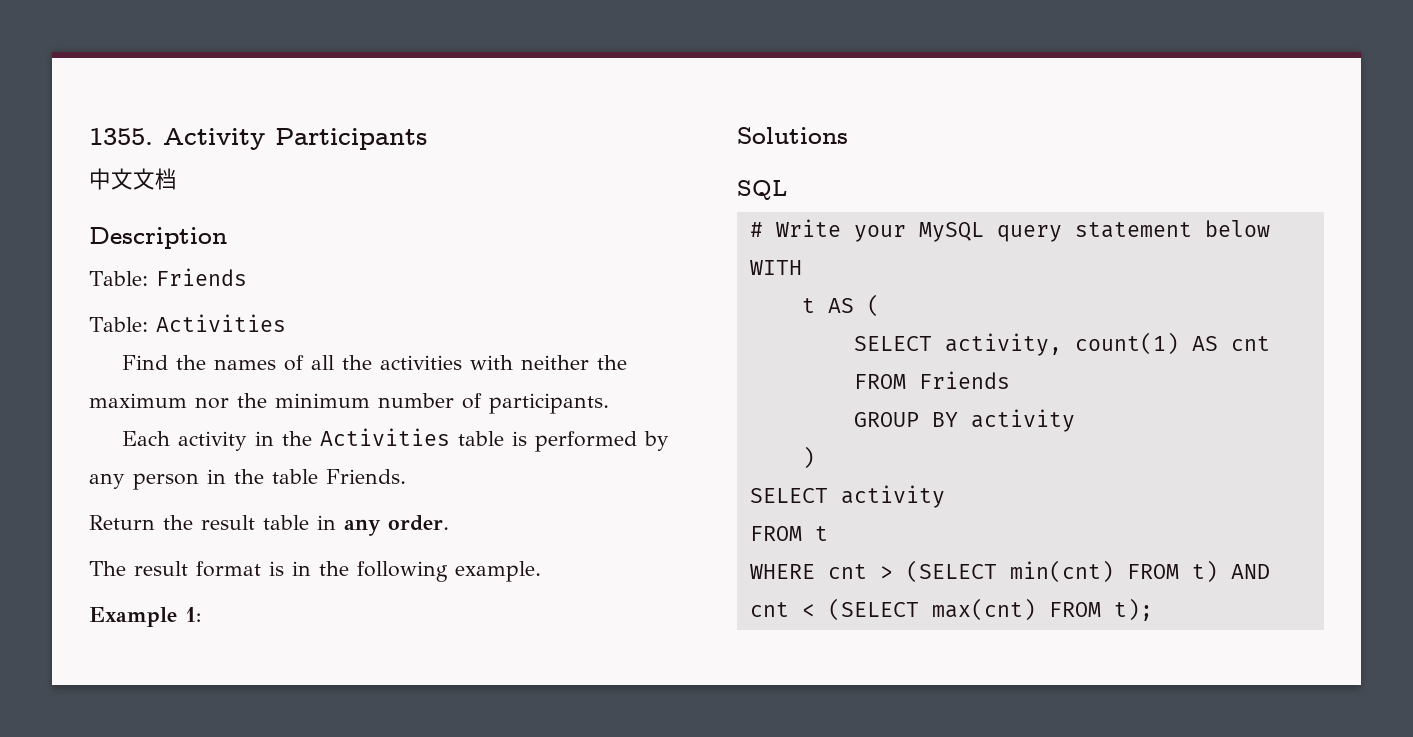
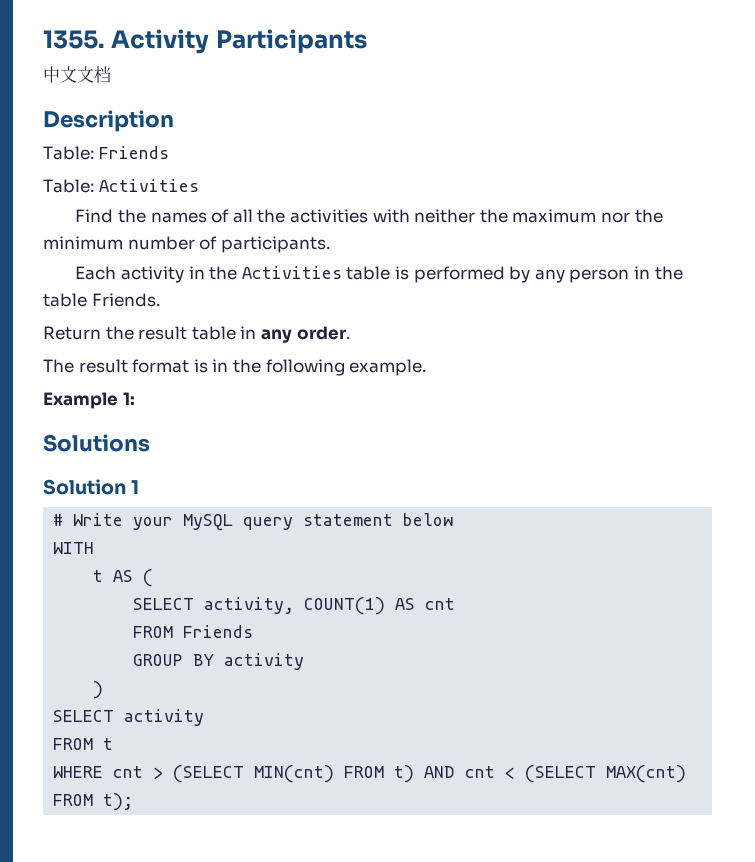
[737,180,787,200] SQL -> [43,479,140,495] Solution 1
[1074,332,1179,355] count(1) -> [304,597,386,615] COUNT(1)
[1009,560,1114,583] min(cnt) -> [254,765,335,783] MIN(cnt)
[931,598,1036,621] max(cnt) -> [606,765,687,783] MAX(cnt)

